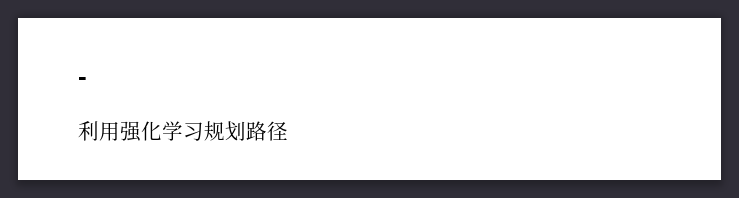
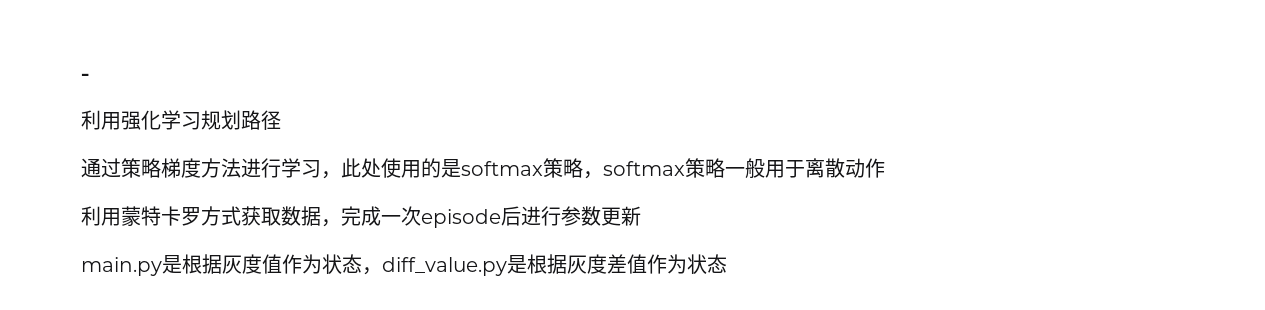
(288, 131) none -> [81,158,885,179] [81,206,641,228] [81,254,727,276] // 通过策略梯度方法进行学习，此处使用的是softmax策略，softmax策略一般用于离散动作 // 利用蒙特卡罗方式获取数据，完成一次episode后进行参数更新 // main.py是根据灰度值作为状态，diff_value.py是根据灰度差值作为状态

